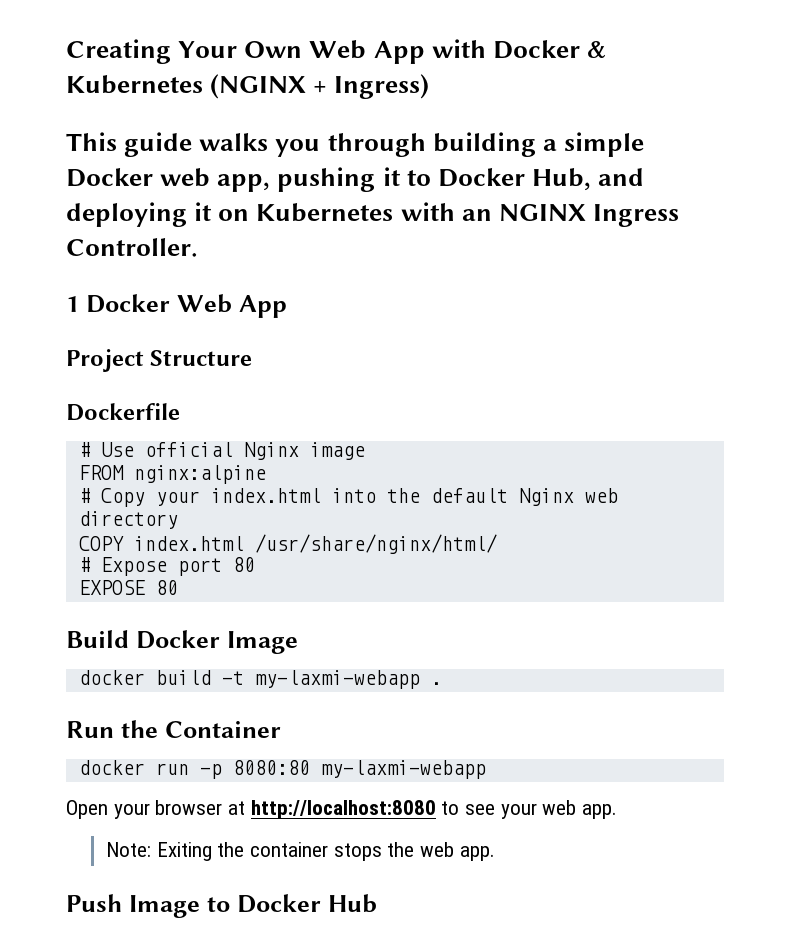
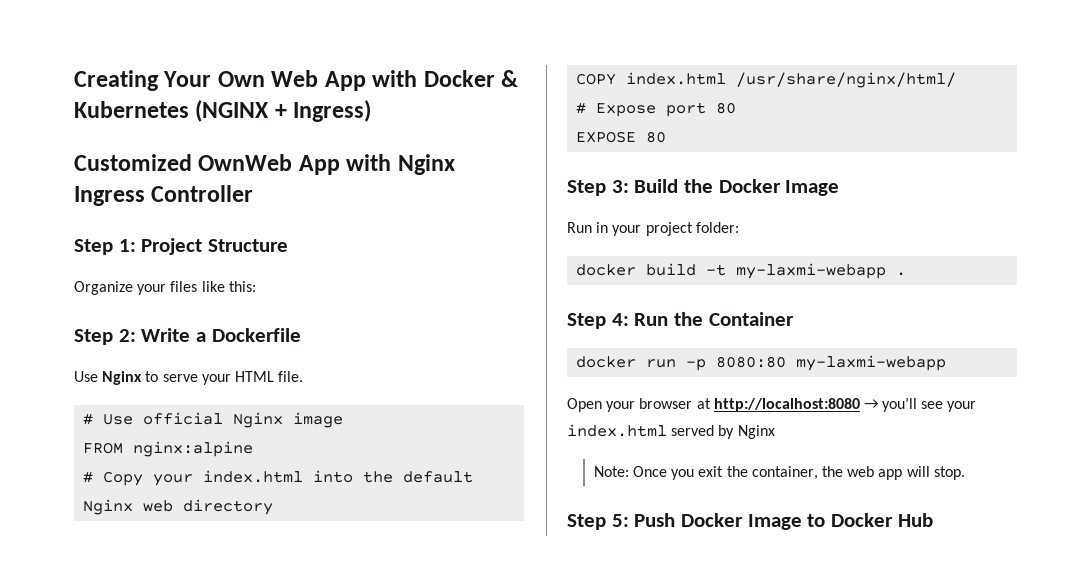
[66,132,645,157] [66,167,645,192] [66,202,680,227] [66,238,198,257] [66,294,287,318] [66,349,253,372] [66,403,180,421] This guide walks you through building a simple Docker web app, pushing it to Docker Hub, and deploying it on Kubernetes with an NGINX Ingress Controller. // 1 Docker Web App // Project Structure // Dockerfile -> [74,154,455,175] [74,185,254,206] [74,238,289,255] [74,281,256,295] [74,328,301,345] [74,371,304,385] Customized OwnWeb App with Nginx Ingress Controller // Step 1: Project Structure // Organize your files like this: // Step 2: Write a Dockerfile // Use Nginx to serve your HTML file.
[66,630,298,654] Build Docker Image -> [567,179,840,196] [567,222,739,236] Step 3: Build the Docker Image // Run in your project folder:
(442, 683) none -> [567,313,629,329] Step 4:
[441,800,618,819] [105,842,495,861] [66,894,122,912] to see your web app. // Note: Exiting the container stops the web app. // Push -> [863,397,977,412] [567,424,775,439] [593,466,965,480] [567,513,744,530] → you’ll see your index.html served by Nginx // Note: Once you exit the container, the web app will stop. // Step 5: Push Docker

